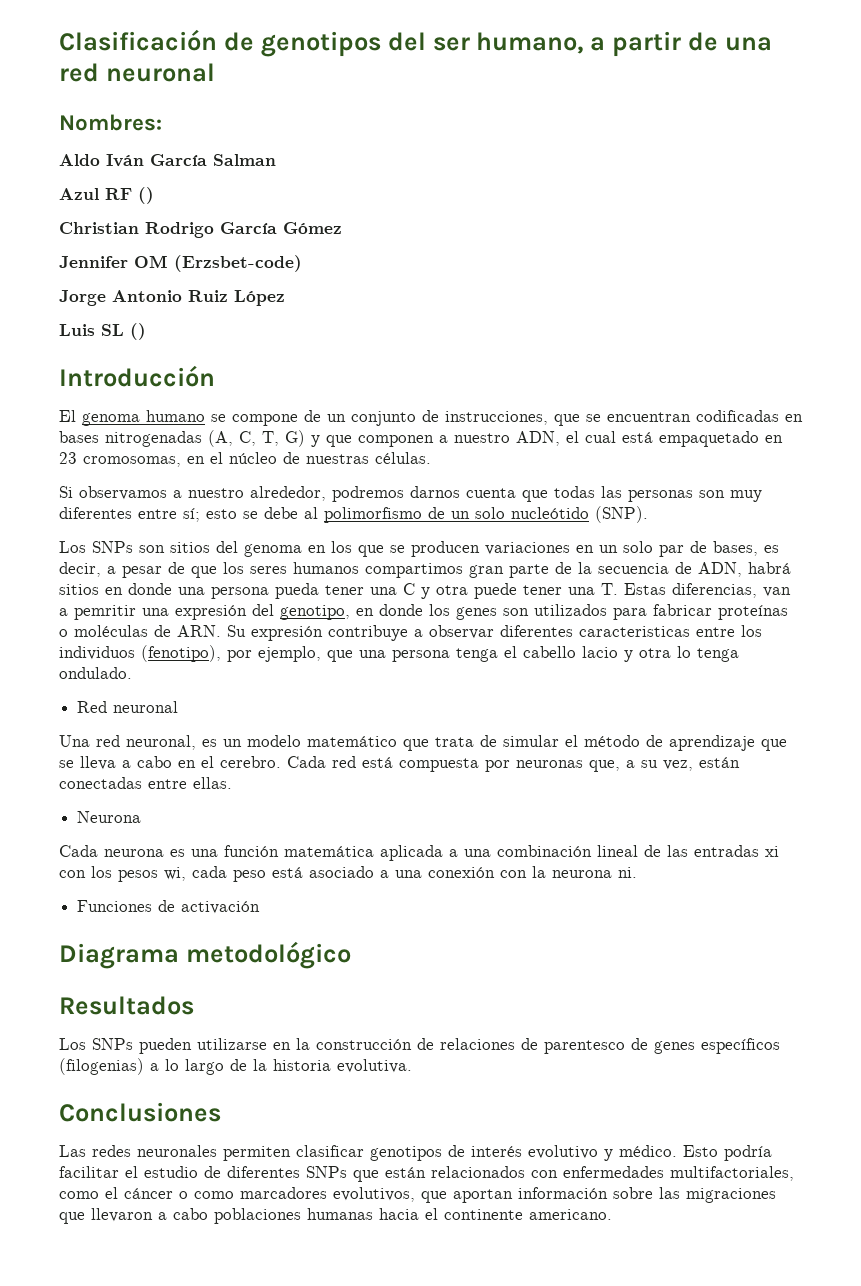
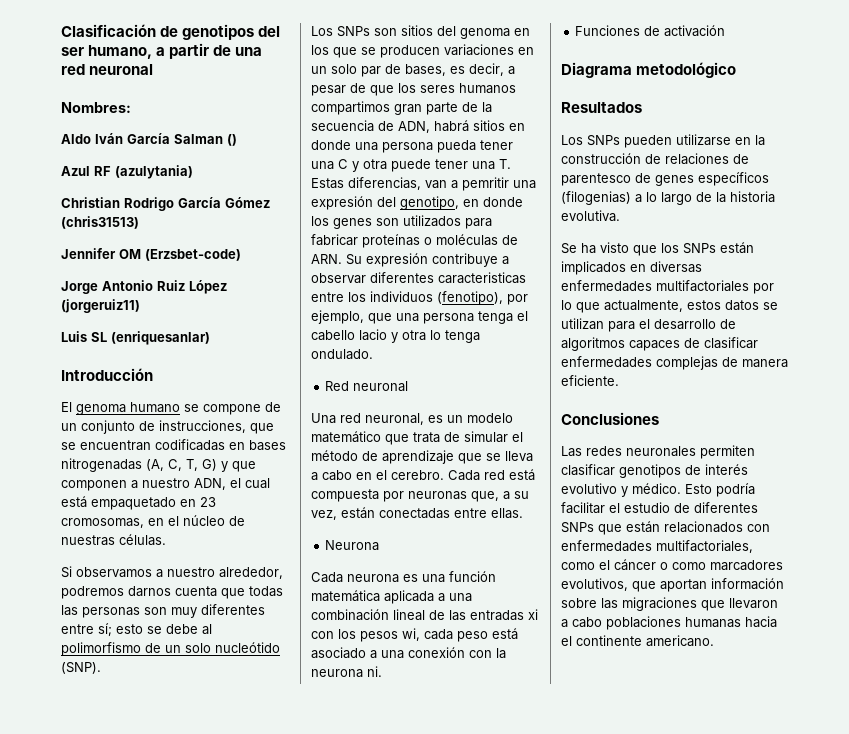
(276, 160) none -> [227,134,237,146] ()
[138,187,154,204] () -> [115,165,193,179] (azulytania)
(342, 228) none -> [61,216,139,229] (chris31513)
(285, 298) none -> [61,299,140,313] (jorgeruiz11)
[130,323,146,340] () -> [111,331,210,345] (enriquesanlar)
(412, 1066) none -> [561,242,754,256] [561,261,702,275] [561,280,774,294] [561,300,778,313] [561,318,736,332] [561,337,758,351] [561,356,788,370] [561,375,619,386] // Se ha visto que los SNPs están implicados en diversas enfermedades multifactoriales por lo que actualmente, estos datos se utilizan para el desarrollo de algoritmos capaces de clasificar enfermedades complejas de manera eficiente.

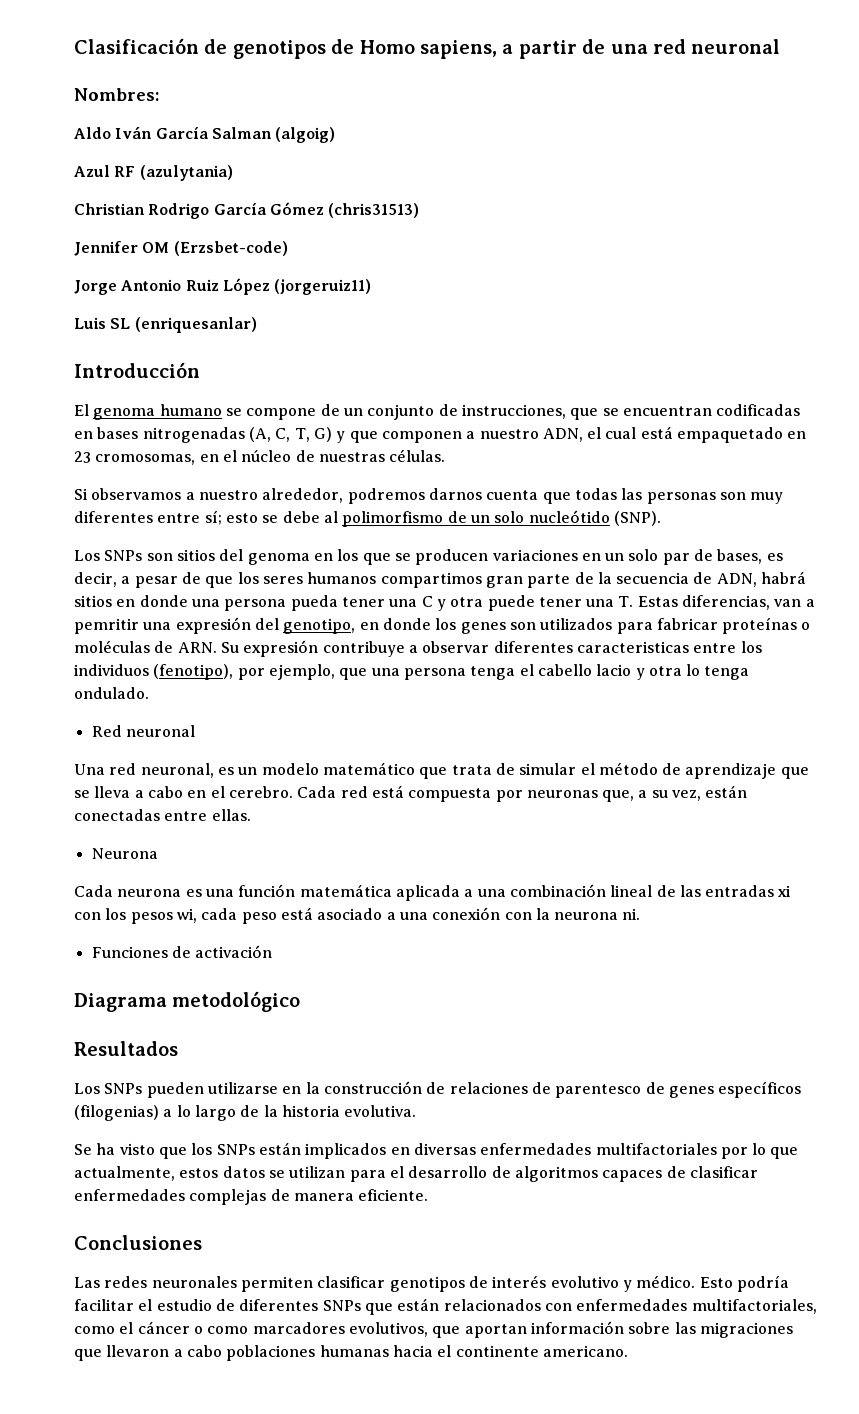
[258,26,281,37] [61,45,153,59] del ser humano, -> [331,39,497,59] de Homo sapiens,
[227,134,237,146] () -> [275,127,336,143] (algoig)

